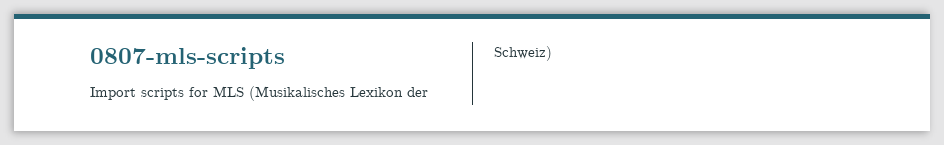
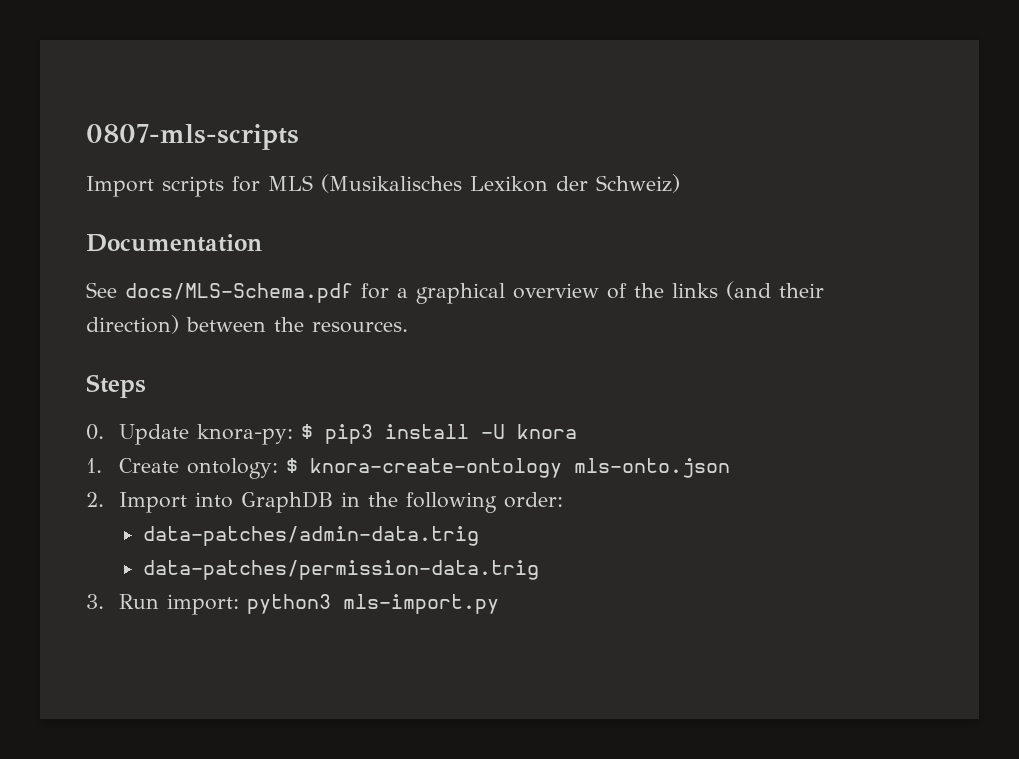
(552, 53) none -> [86,234,262,252] [86,281,824,304] [86,315,408,334] [86,374,146,398] [86,424,578,445] [86,458,731,479] [86,491,564,513] [142,526,479,546] [142,560,539,580] [86,594,500,615] // Documentation // See docs/MLS-Schema.pdf for a graphical overview of the links (and their direction) between the resources. // Steps // 0. Update knora-py: $ pip3 install -U knora // 1. Create ontology: $ knora-create-ontology mls-onto.json // 2. Import into GraphDB in the following order: // data-patches/admin-data.trig // data-patches/permission-data.trig // 3. Run import: python3 mls-import.py

